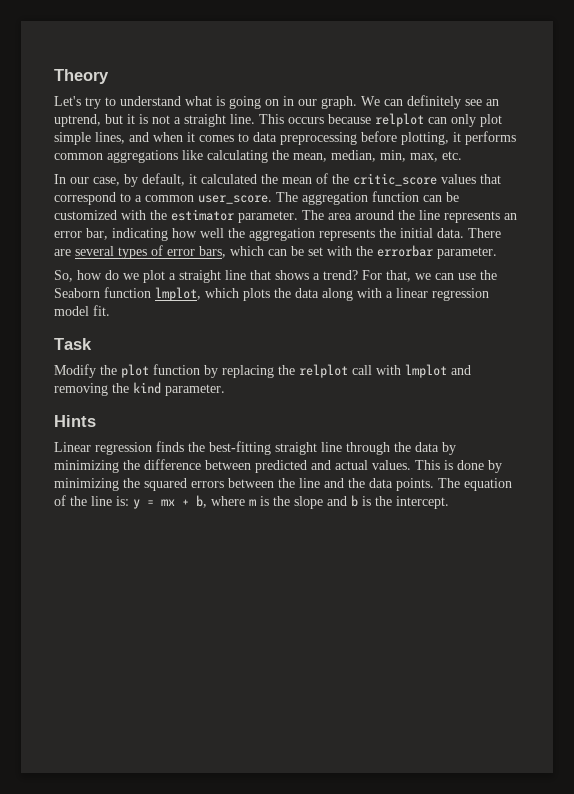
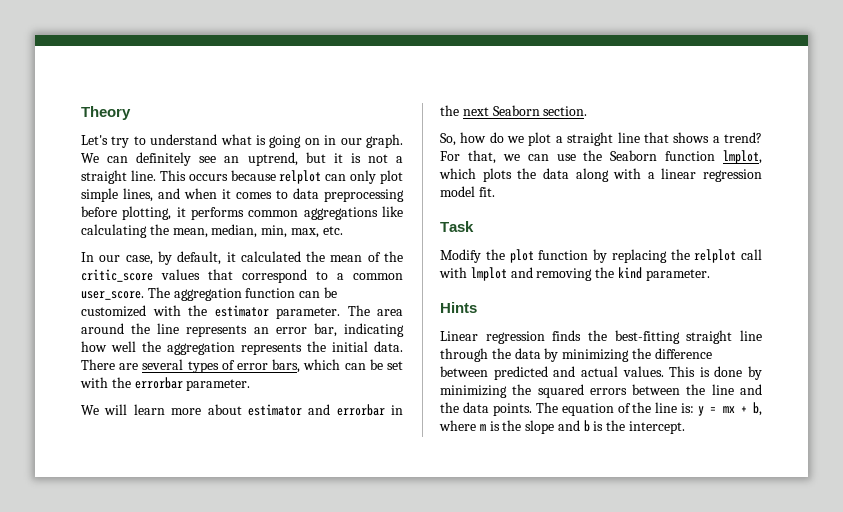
(497, 253) none -> [81,404,403,416] [440,105,588,116] // We will learn more about estimator and errorbar in the next Seaborn section.

